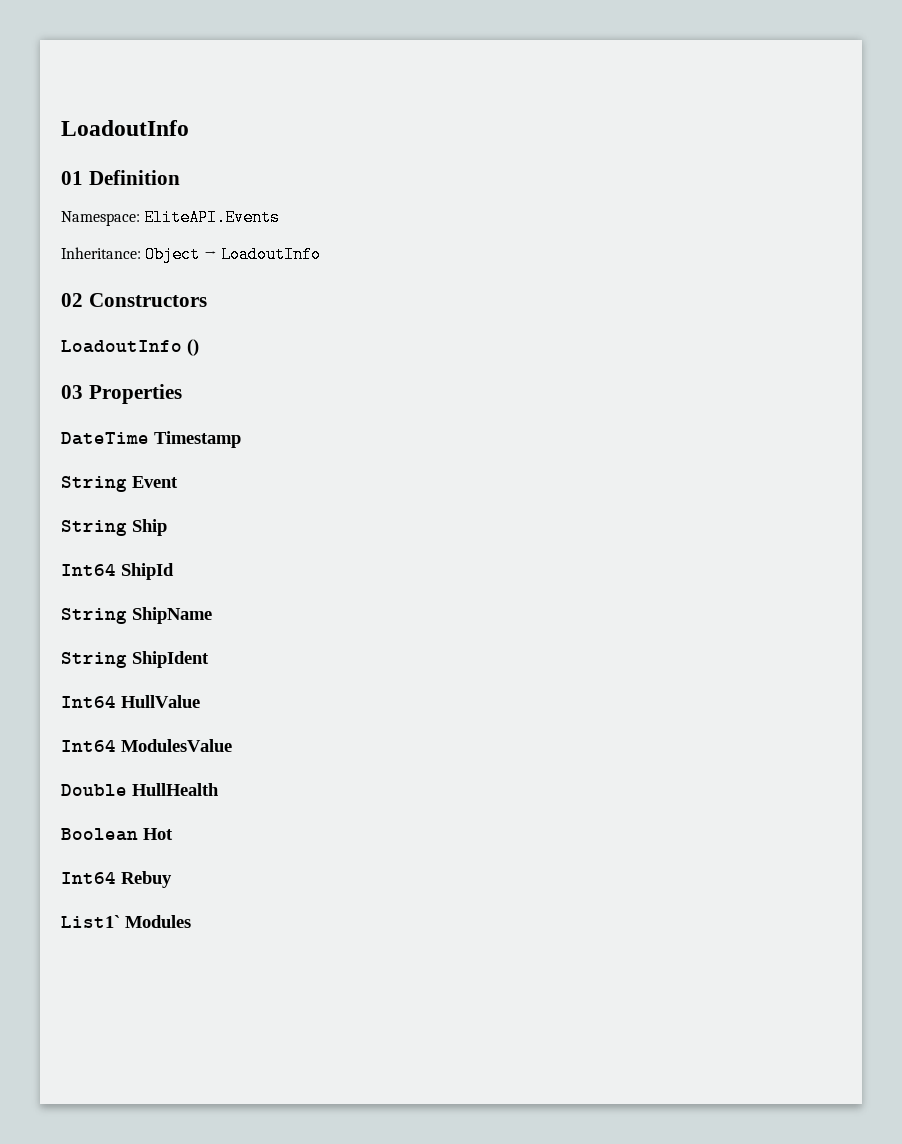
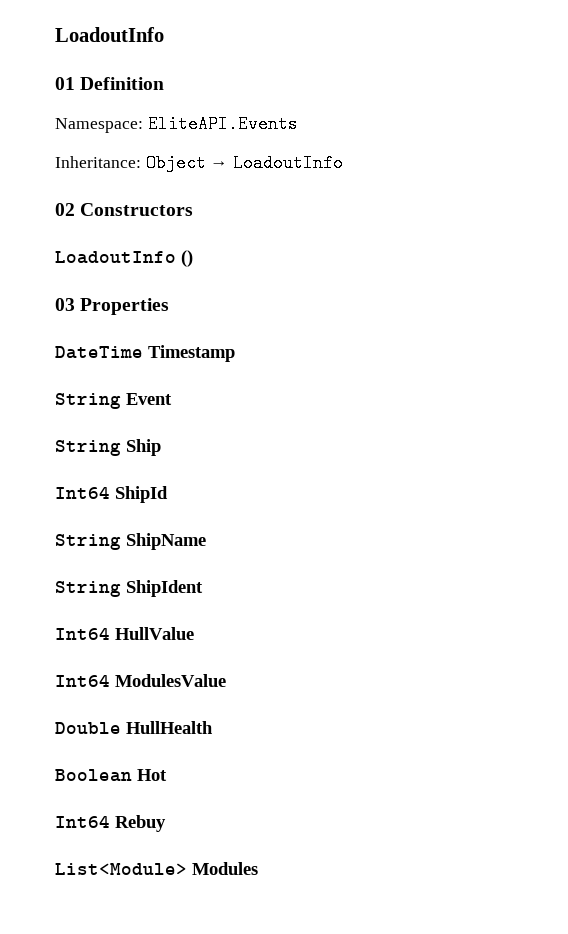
[61,915,120,928] List1` -> [55,863,187,875] List<Module>

